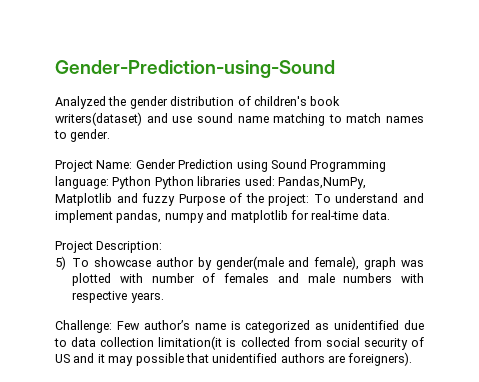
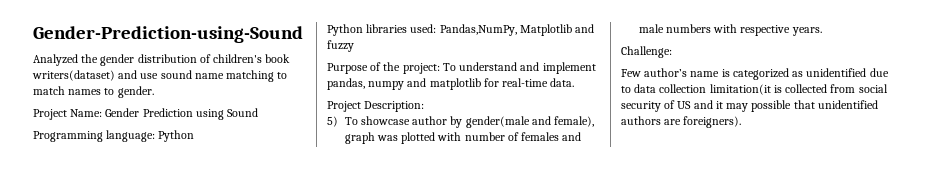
(307, 164) none -> (259, 112) //
(152, 182) none -> (195, 136) //
(176, 199) none -> (354, 46) //
(112, 326) none -> (672, 52) //

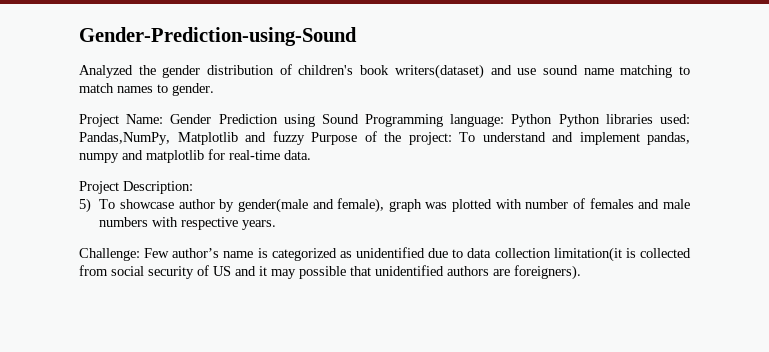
(259, 112) // -> (359, 119) none
(195, 136) // -> (553, 120) none
(354, 46) // -> (305, 138) none
(672, 52) // -> (140, 254) none

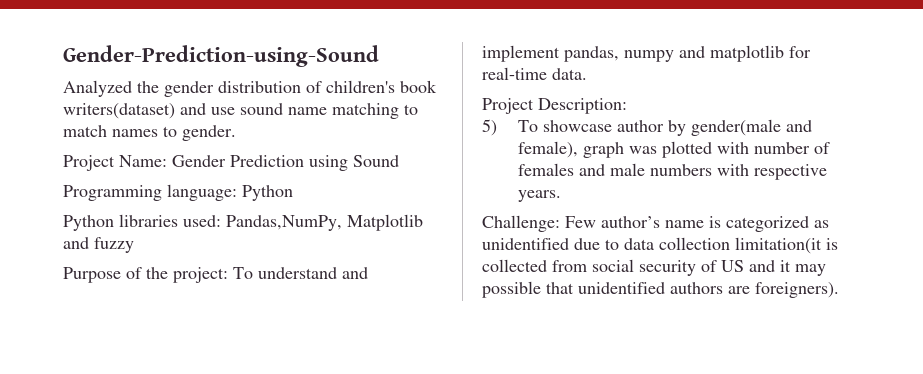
(359, 119) none -> (399, 161) //
(553, 120) none -> (293, 193) //
(305, 138) none -> (134, 245) //

